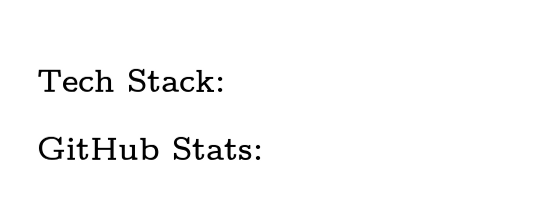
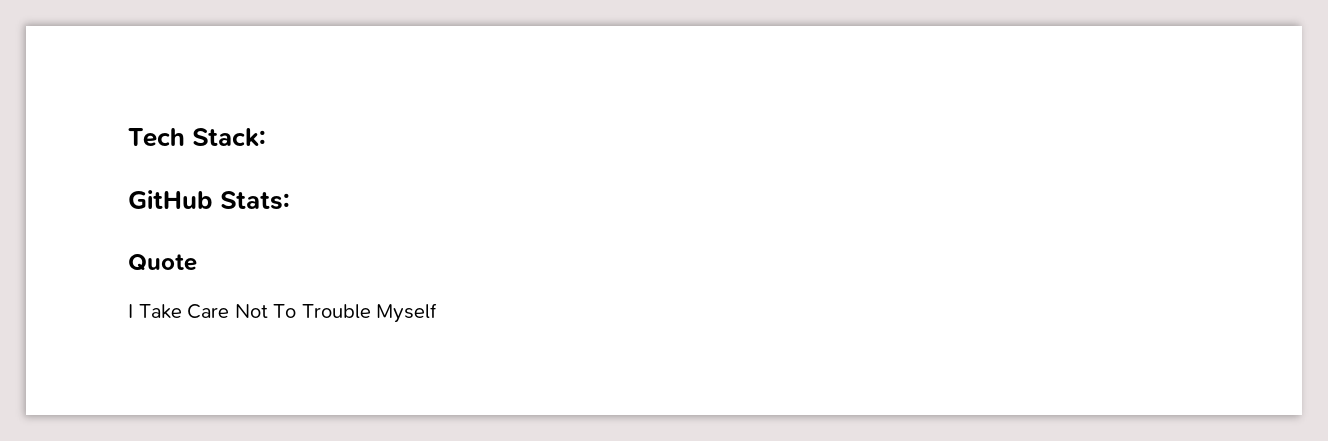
(263, 148) none -> [128,254,197,271] [128,303,438,323] // Quote // I Take Care Not To Trouble Myself

